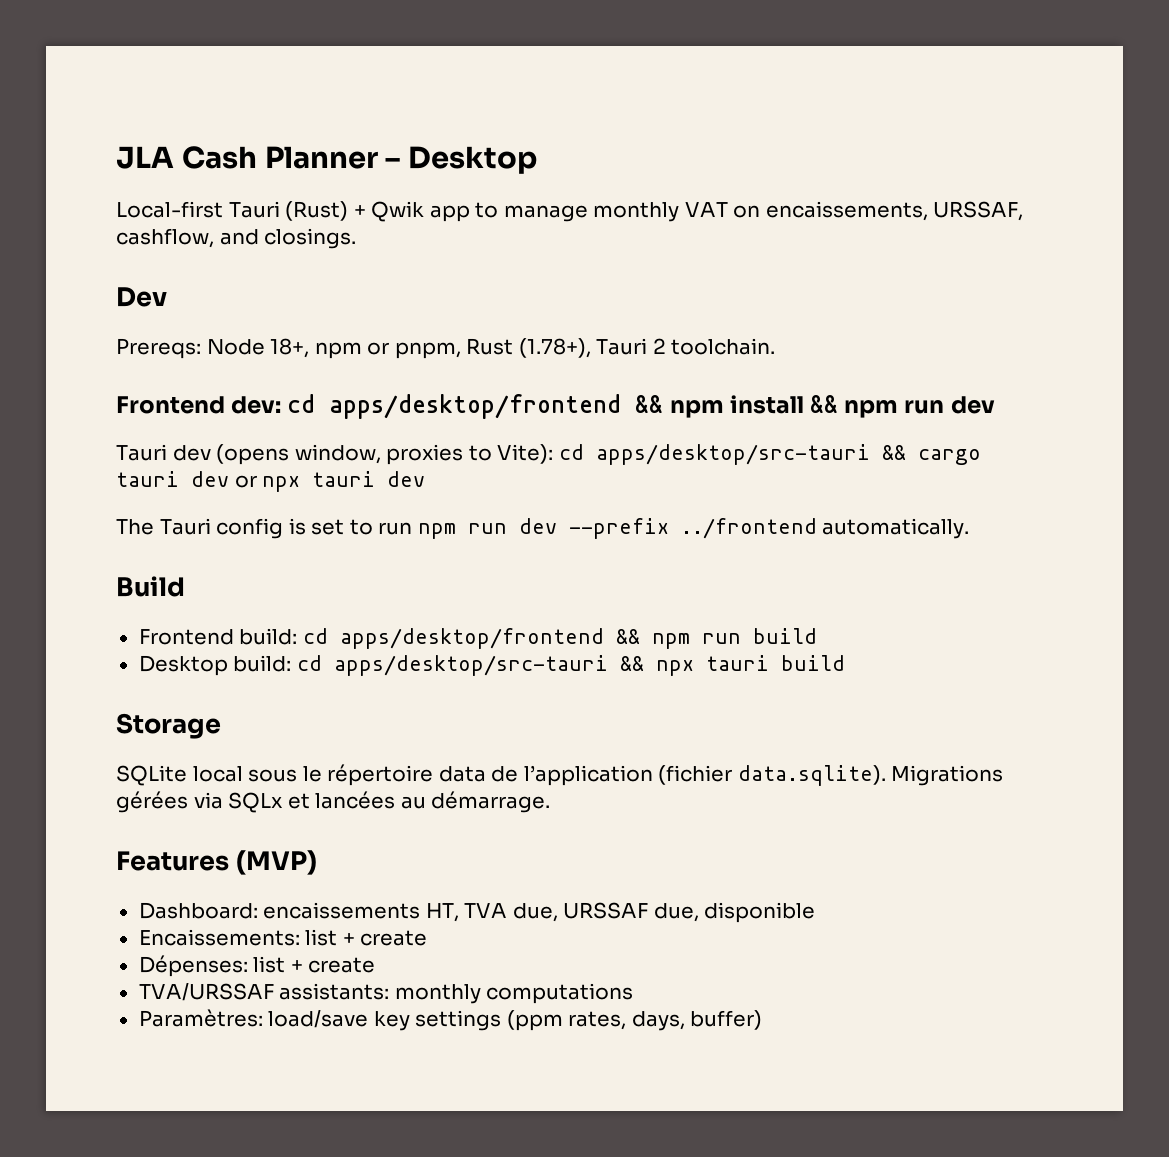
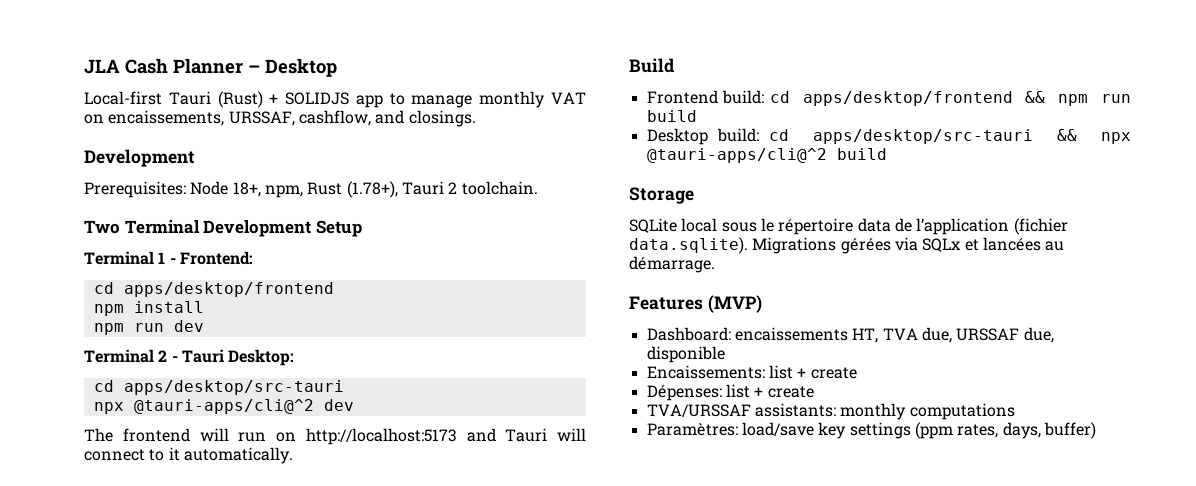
[371,201,425,222] Qwik -> [285,92,350,105] SOLIDJS
[116,287,167,307] [116,338,461,359] Dev // Prereqs: Node 18+, npm or pnpm, -> [84,149,195,167] [84,181,303,198] Development // Prerequisites: Node 18+, npm,
[116,394,664,419] Frontend dev: cd apps/desktop/frontend && -> [84,220,362,237] [84,251,253,265] [93,282,334,297] Two Terminal Development Setup // Terminal 1 - Frontend: // cd apps/desktop/frontend //
[810,395,839,413] && -> (204, 307) //
[116,444,981,465] [116,471,426,492] [116,518,817,539] Tauri dev (opens window, proxies to Vite): cd apps/desktop/src-tauri && cargo tauri dev or npx tauri dev // The Tauri config is set to run npm run dev --prefix ../frontend -> [84,349,295,366] [93,380,344,395] [93,399,354,414] [84,428,586,445] [84,447,180,461] Terminal 2 - Tauri Desktop: // cd apps/desktop/src-tauri // npx @tauri-apps/cli@^2 dev // The frontend will run on http://localhost:5173 and Tauri will connect to it
[705,655,769,671] tauri -> [646,148,827,163] @tauri-apps/cli@^2

